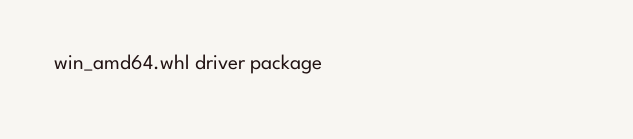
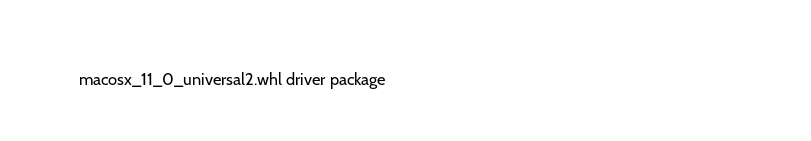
[54,54,189,71] win_amd64.whl -> [79,72,282,87] macosx_11_0_universal2.whl

